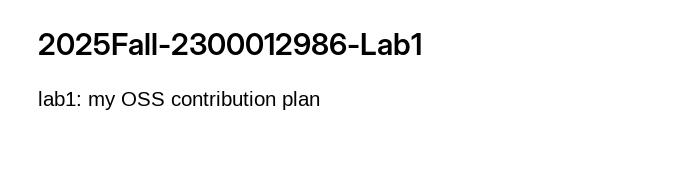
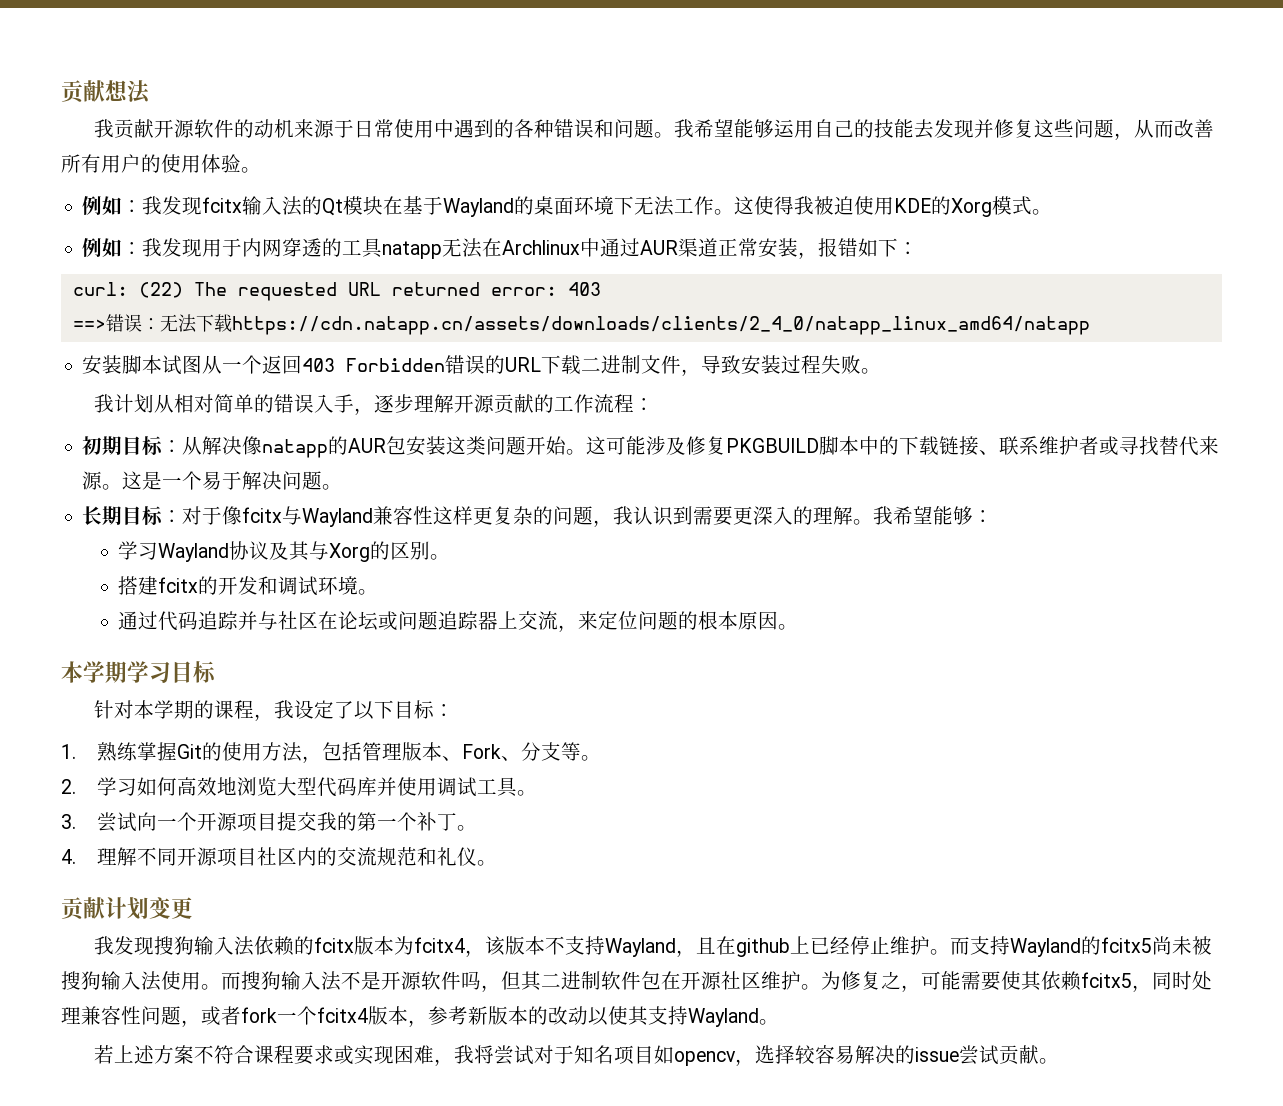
[38,33,422,55] [38,91,320,110] 2025Fall-2300012986-Lab1 // lab1: my OSS contribution plan -> [61,80,151,104] [93,119,1214,140] [61,154,261,173] [82,196,1053,217] [82,238,919,259] [72,282,601,301] [72,314,1090,335] [82,355,882,376] [93,394,654,415] [82,436,1220,458] [82,471,343,490] [82,506,994,527] [118,541,451,562] [118,576,379,596] [118,611,799,632] [61,661,216,683] [93,700,454,721] [61,742,602,763] [61,777,538,797] [61,812,478,832] [61,847,498,867] [61,897,193,921] [93,936,1212,957] [61,971,1212,992] [61,1006,779,1027] [93,1045,1059,1066] 贡献想法 // 我贡献开源软件的动机来源于日常使用中遇到的各种错误和问题。我希望能够运用自己的技能去发现并修复这些问题，从而改善所有用户的使用体验。 // 例如：我发现fcitx输入法的Qt模块在基于Wayland的桌面环境下无法工作。这使得我被迫使用KDE的Xorg模式。 // 例如：我发现用于内网穿透的工具natapp无法在Archlinux中通过AUR渠道正常安装，报错如下： // curl: (22) The requested URL returned error: 403 // ==>错误：无法下载https://cdn.natapp.cn/assets/downloads/clients/2_4_0/natapp_linux_amd64/natapp // 安装脚本试图从一个返回403 Forbidden错误的URL下载二进制文件，导致安装过程失败。 // 我计划从相对简单的错误入手，逐步理解开源贡献的工作流程： // 初期目标：从解决像natapp的AUR包安装这类问题开始。这可能涉及修复PKGBUILD脚本中的下载链接、联系维护者或寻找替代来源。这是一个易于解决问题。 // 长期目标：对于像fcitx与Wayland兼容性这样更复杂的问题，我认识到需要更深入的理解。我希望能够： // 学习Wayland协议及其与Xorg的区别。 // 搭建fcitx的开发和调试环境。 // 通过代码追踪并与社区在论坛或问题追踪器上交流，来定位问题的根本原因。 // 本学期学习目标 // 针对本学期的课程，我设定了以下目标： // 1.熟练掌握Git的使用方法，包括管理版本、Fork、分支等。 // 2.学习如何高效地浏览大型代码库并使用调试工具。 // 3.尝试向一个开源项目提交我的第一个补丁。 // 4.理解不同开源项目社区内的交流规范和礼仪。 // 贡献计划变更 // 我发现搜狗输入法依赖的fcitx版本为fcitx4，该版本不支持Wayland，且在github上已经停止维护。而支持Wayland的fcitx5尚未被搜狗输入法使用。而搜狗输入法不是开源软件吗，但其二进制软件包在开源社区维护。为修复之，可能需要使其依赖fcitx5，同时处理兼容性问题，或者fork一个fcitx4版本，参考新版本的改动以使其支持Wayland。 // 若上述方案不符合课程要求或实现困难，我将尝试对于知名项目如opencv，选择较容易解决的issue尝试贡献。

